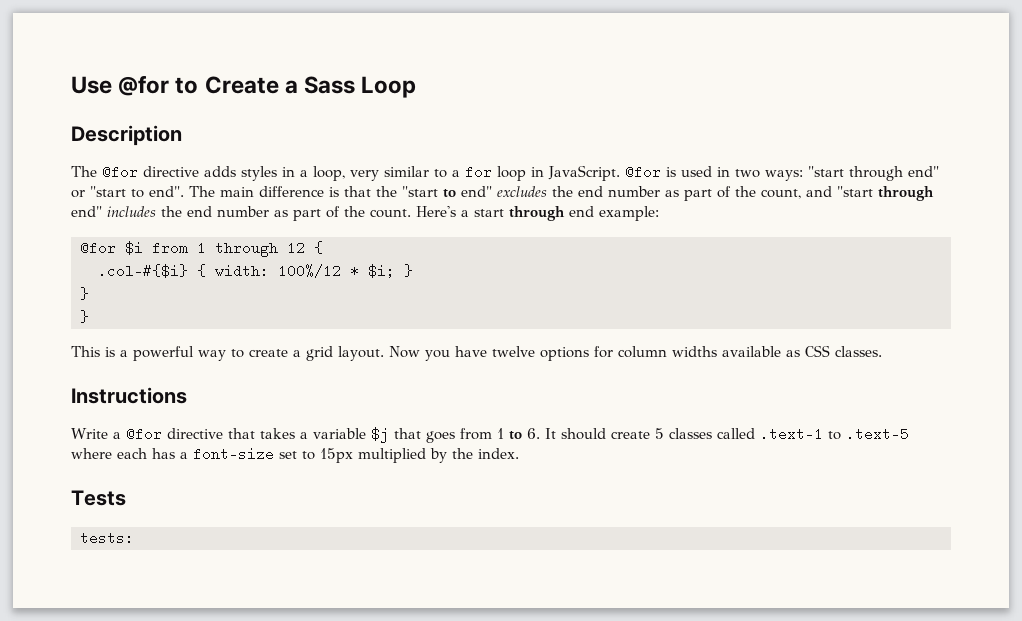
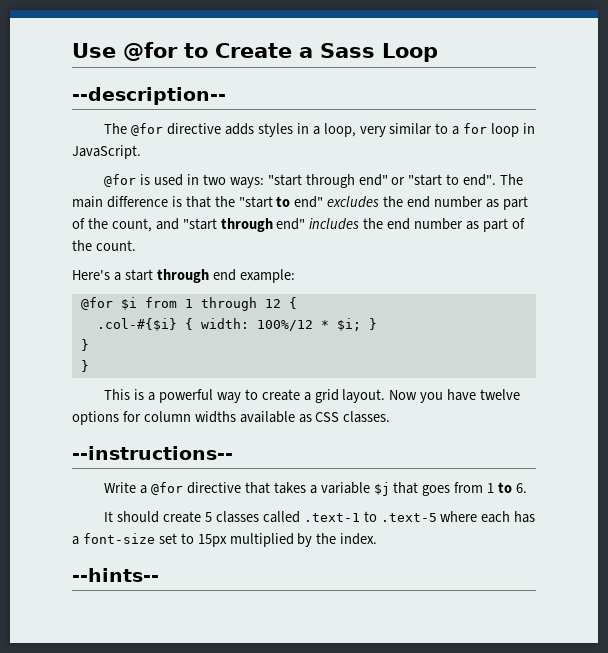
[71,125,182,146] Description -> [72,87,226,105] --description--
(620, 173) none -> (141, 152) //
(411, 213) none -> (136, 245) //
[71,387,187,404] Instructions -> [72,446,233,460] --instructions--
(540, 433) none -> (528, 488) //
[71,490,126,506] [80,531,134,545] Tests // tests: -> [72,568,159,582] --hints--

